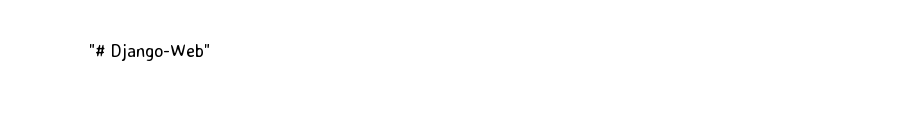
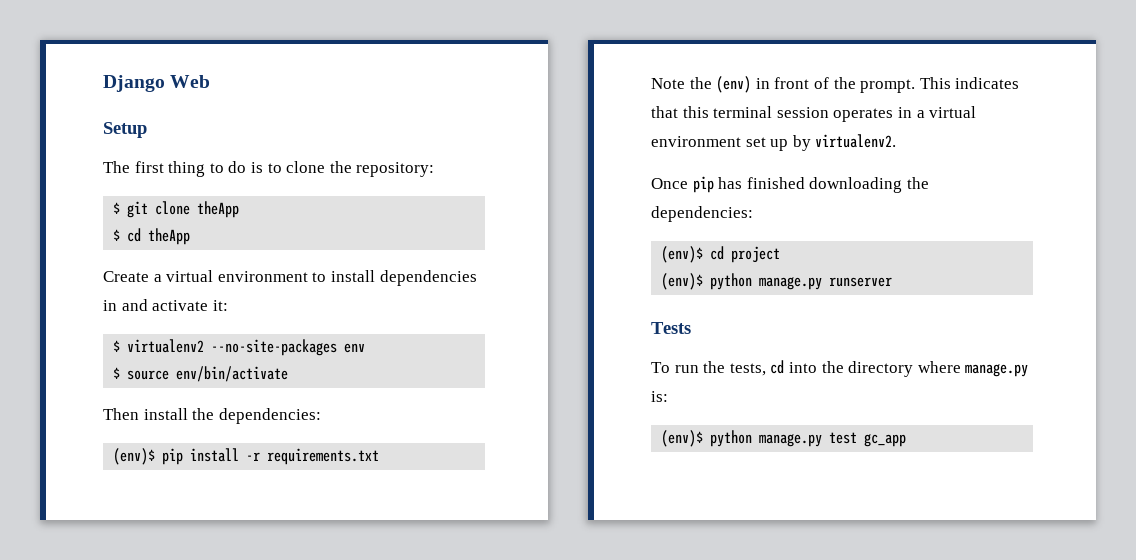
[89,43,210,61] "# Django-Web" -> [103,75,211,92] [103,122,147,138] [103,161,435,177] [113,201,240,218] [113,228,191,245] [103,270,477,286] [103,299,228,311] [113,339,366,356] [113,366,289,382] [103,408,321,424] [113,448,380,465] [651,76,1020,93] [651,106,977,122] [651,134,897,151] [651,176,929,193] [651,206,753,222] [661,246,781,263] [661,273,893,290] [651,322,691,334] [651,360,1029,377] [651,391,668,402] [661,430,907,447] Django Web // Setup // The first thing to do is to clone the repository: // $ git clone theApp // $ cd theApp // Create a virtual environment to install dependencies in and activate it: // $ virtualenv2 --no-site-packages env // $ source env/bin/activate // Then install the dependencies: // (env)$ pip install -r requirements.txt // Note the (env) in front of the prompt. This indicates that this terminal session operates in a virtual environment set up by virtualenv2. // Once pip has finished downloading the dependencies: // (env)$ cd project // (env)$ python manage.py runserver // Tests // To run the tests, cd into the directory where manage.py is: // (env)$ python manage.py test gc_app

